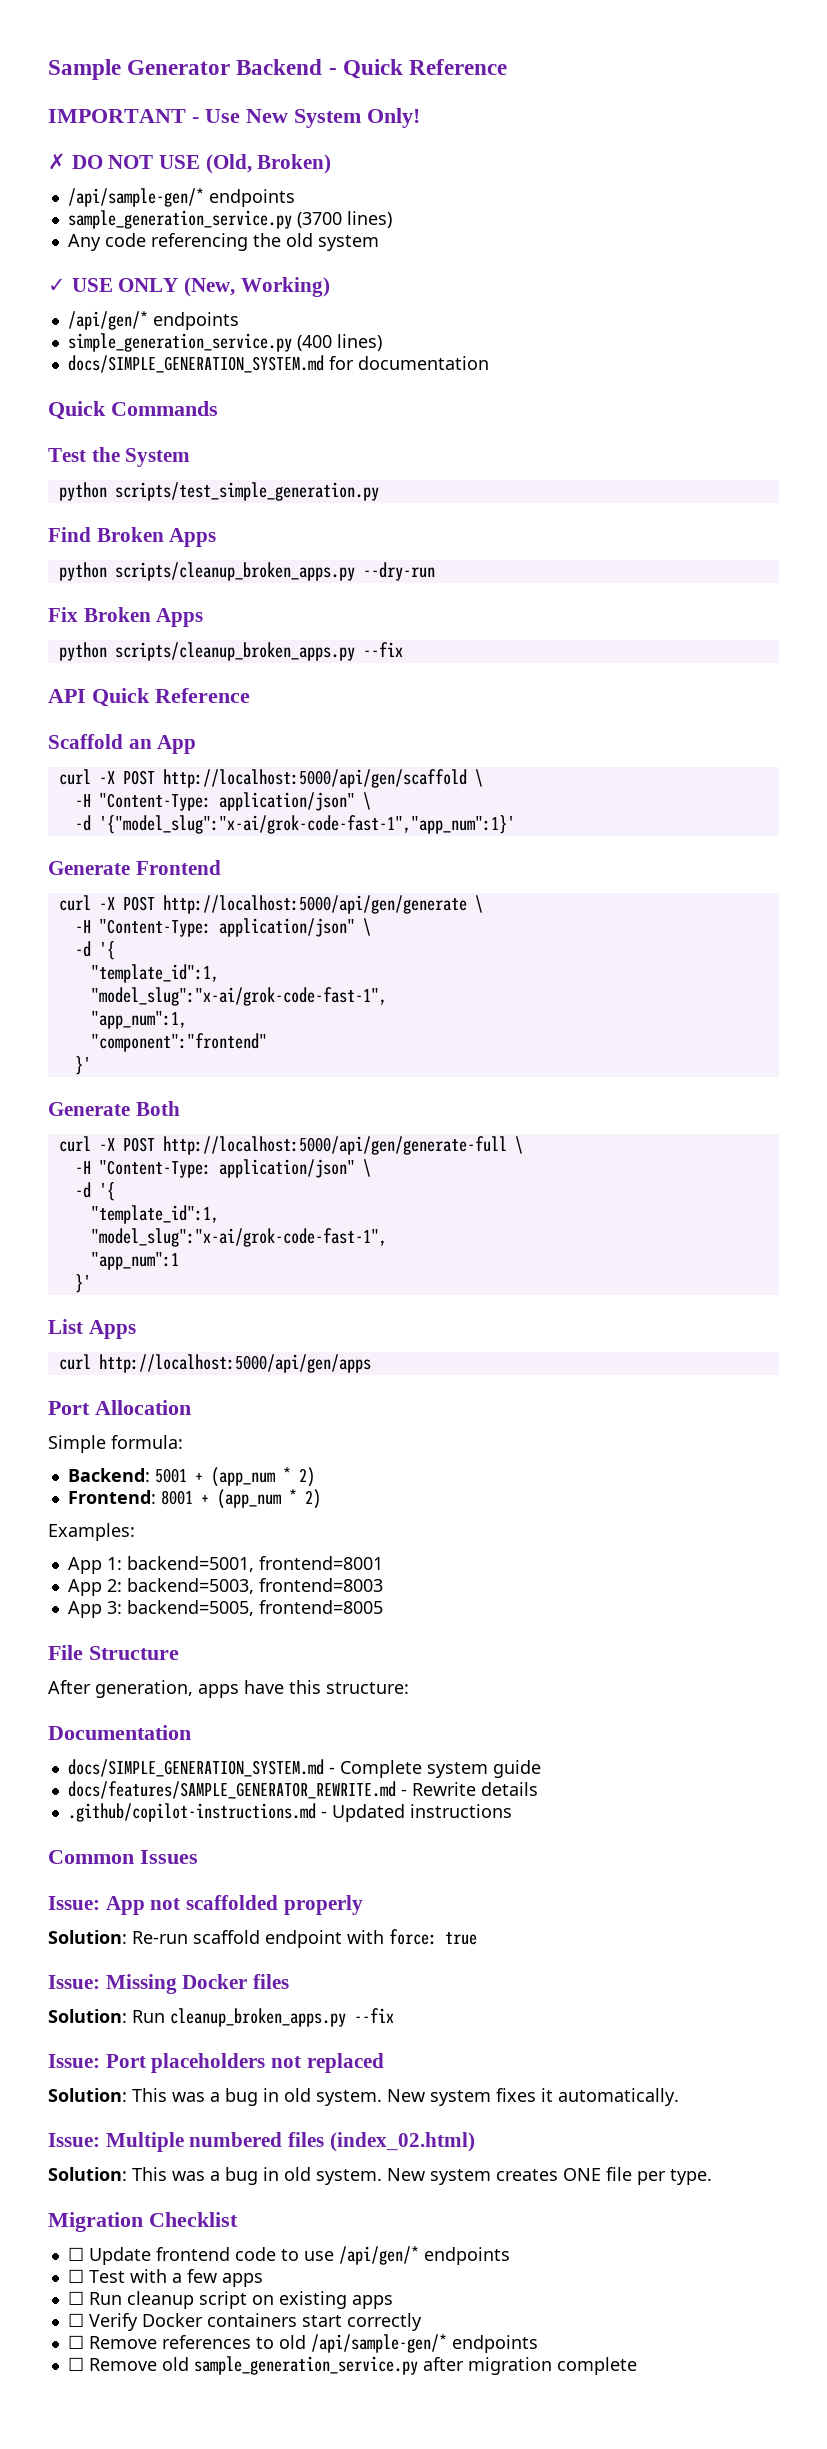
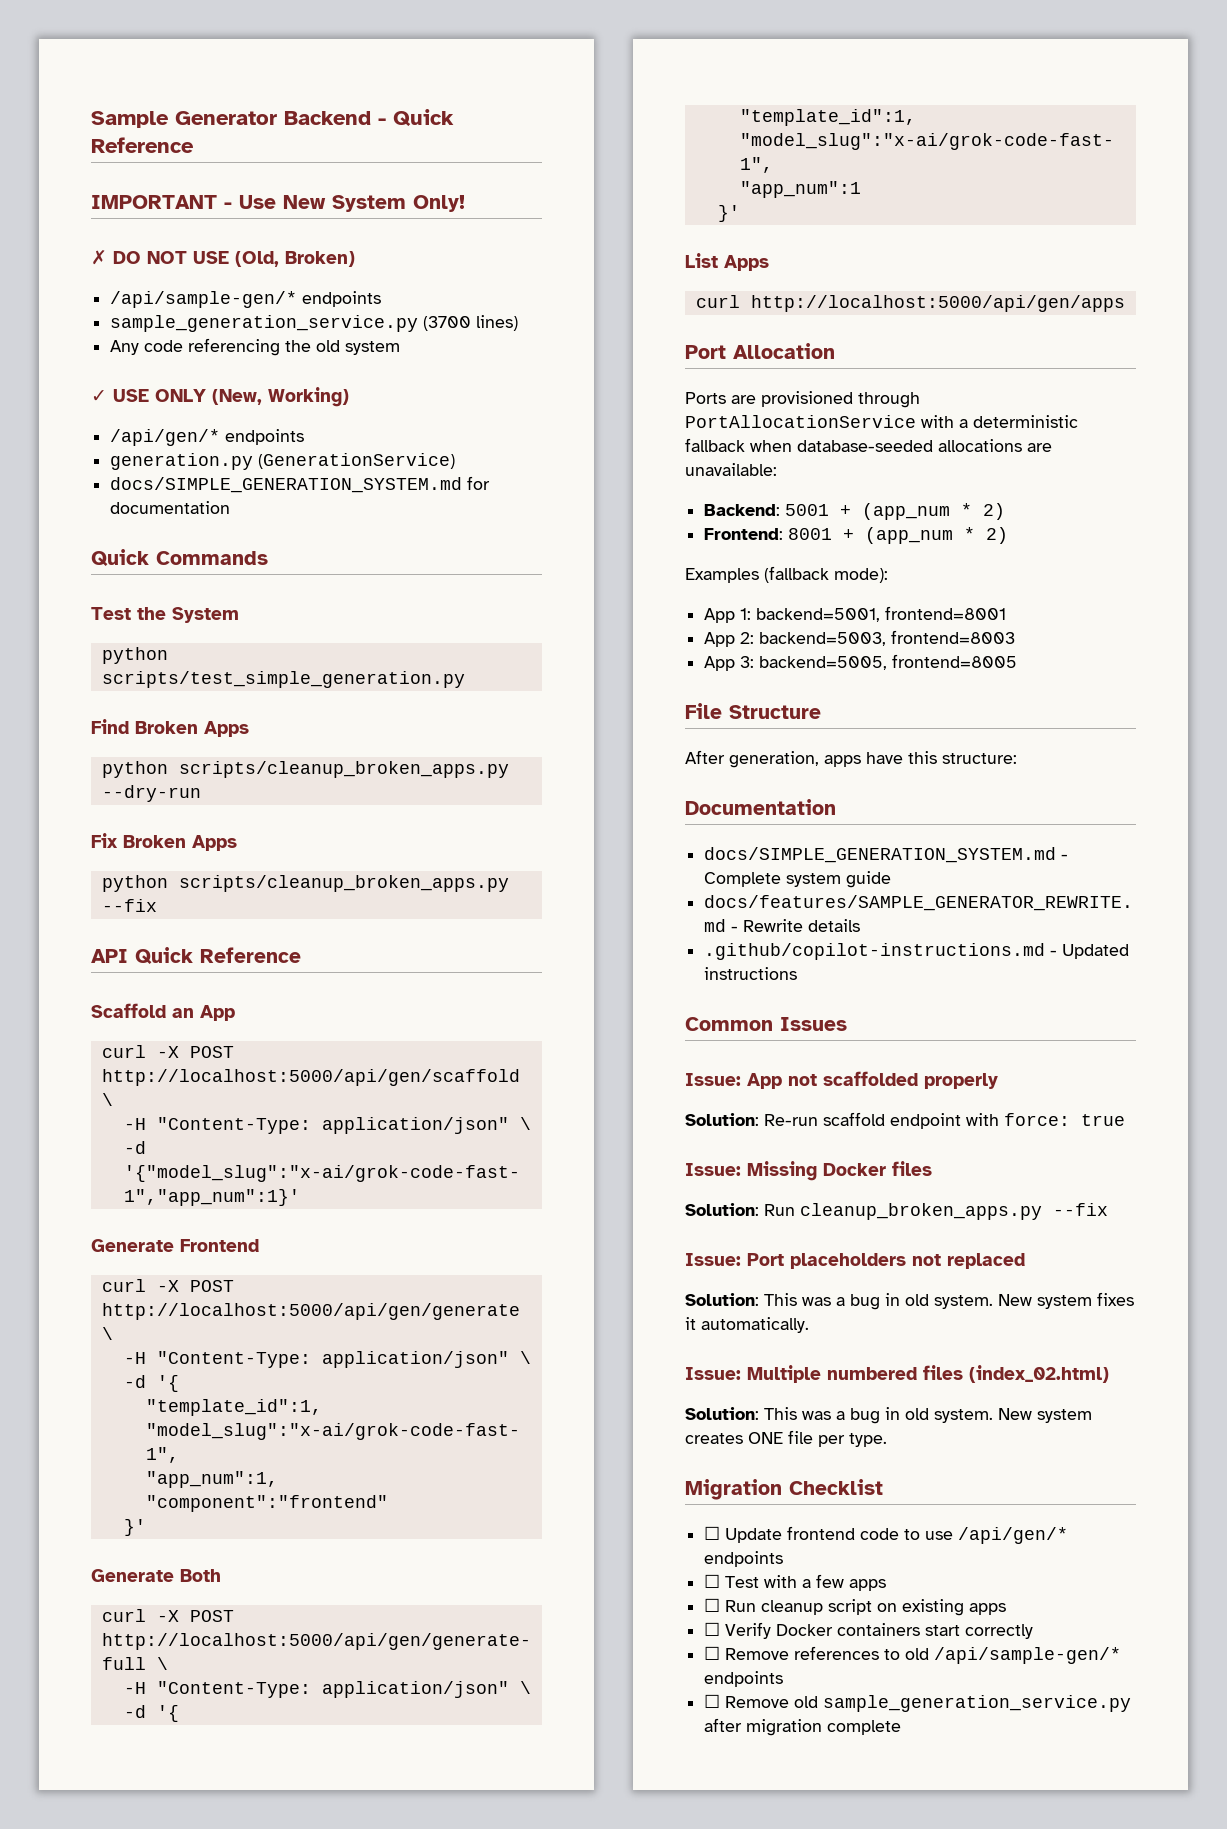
[67,333,382,352] simple_generation_service.py (400 lines) -> [110,453,456,470] generation.py (GenerationService)
[48,1435,183,1453] Simple formula: -> [685,391,920,408] [685,415,1078,428] [685,438,1052,452] [685,463,777,476] Ports are provisioned through PortAllocationService with a deterministic fallback when database-seeded allocations are unavailable:
[48,1523,135,1541] Examples: -> [685,566,888,583] Examples (fallback mode):

